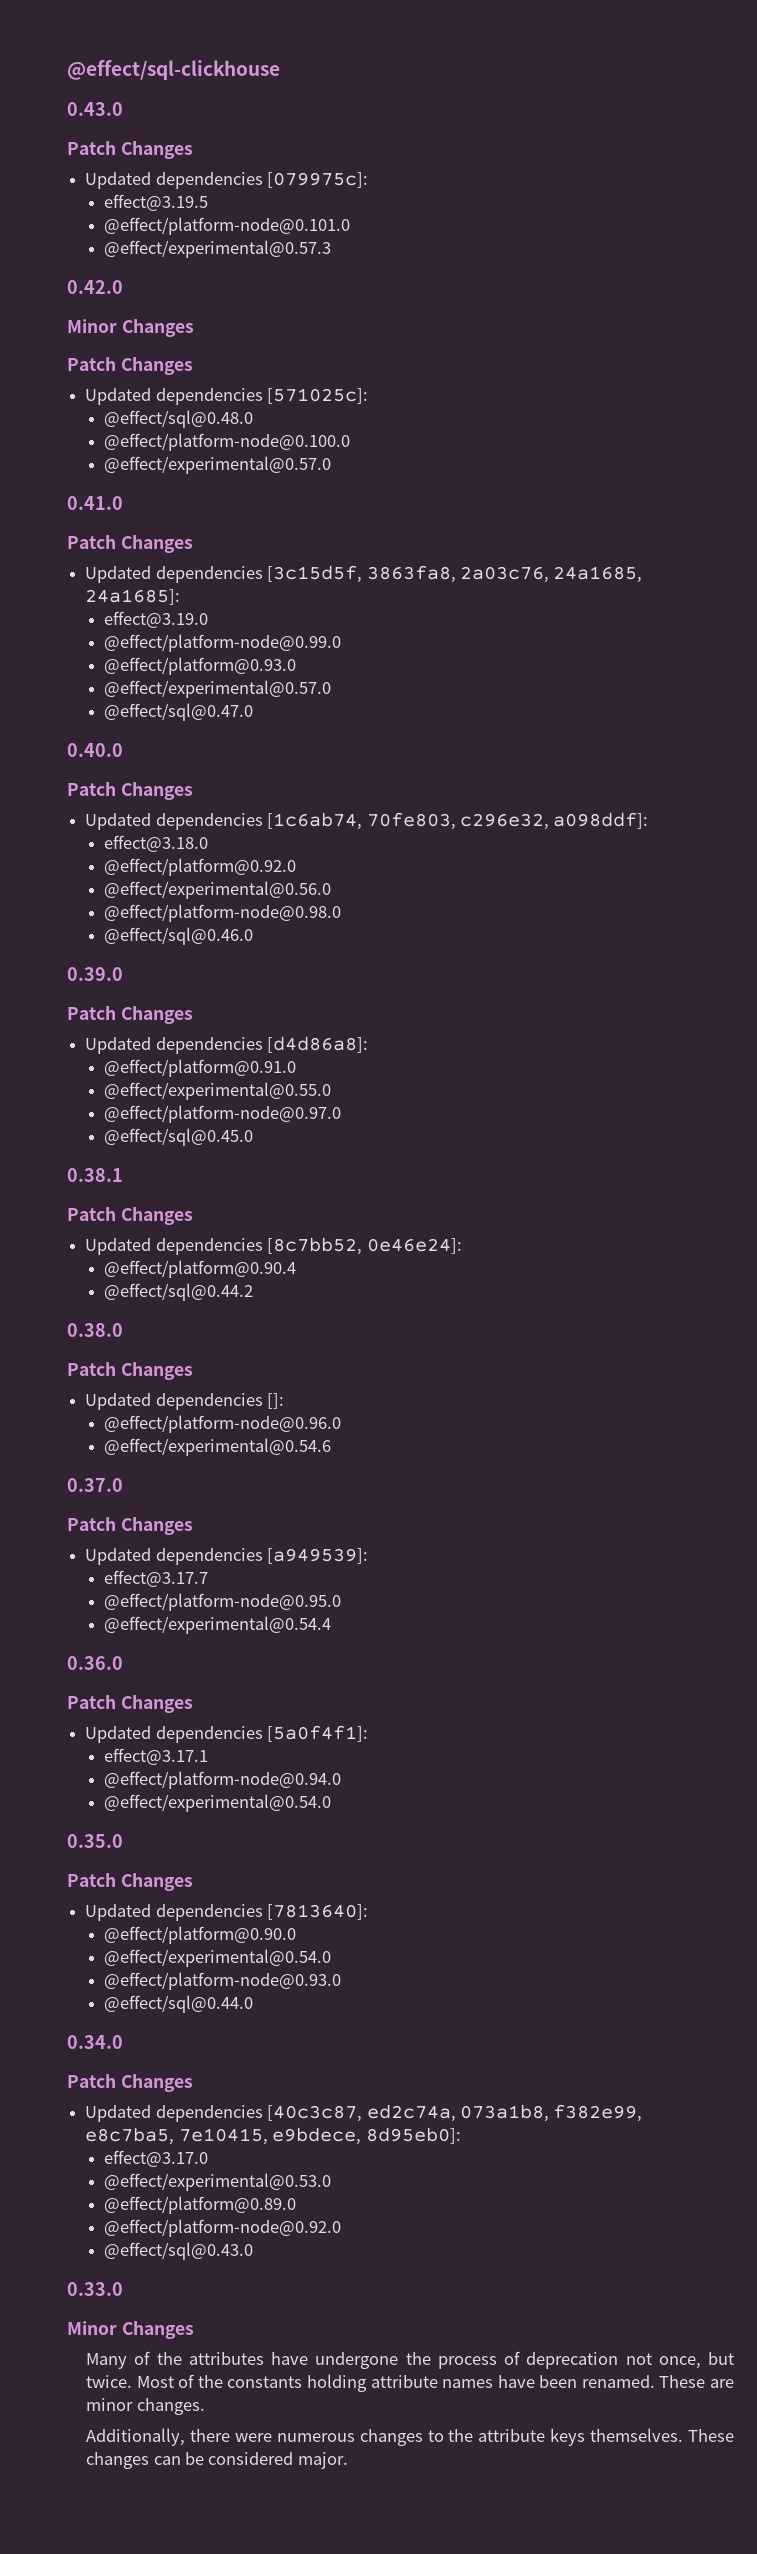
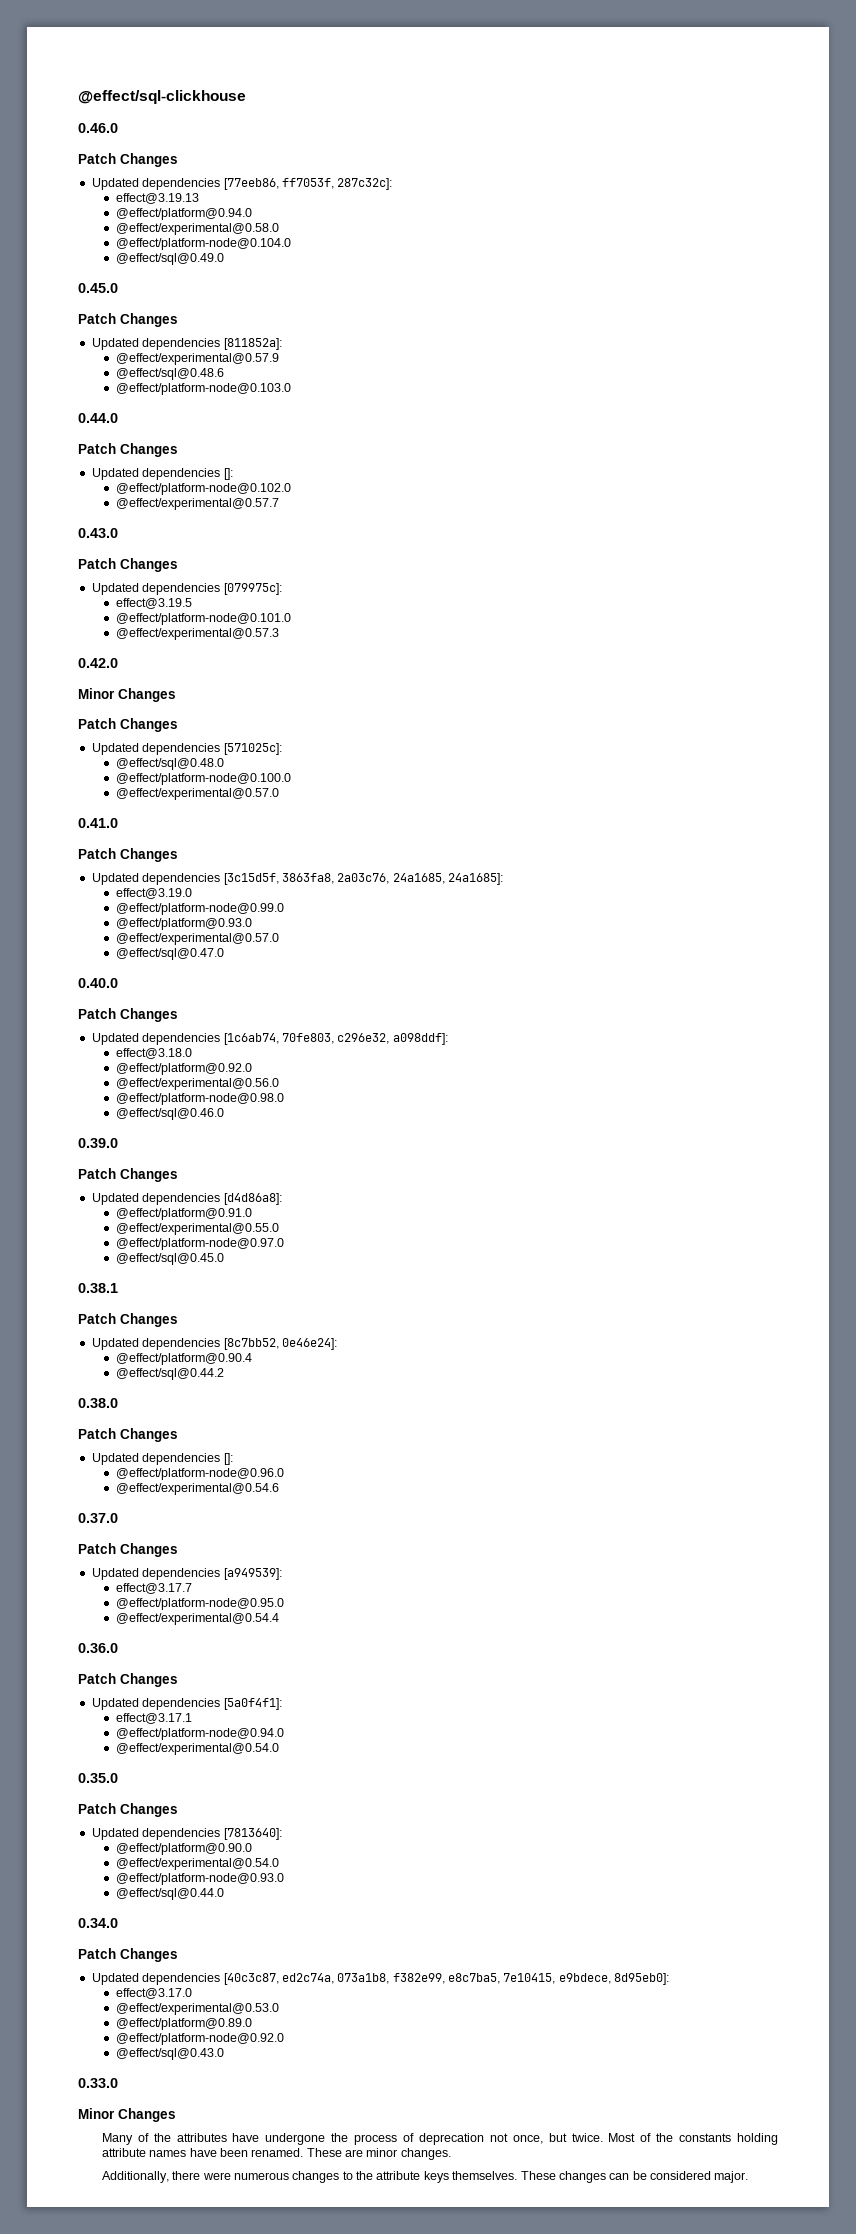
(280, 70) none -> [78,123,118,133] [78,153,178,167] [91,178,393,190] [115,193,199,204] [115,208,252,220] [115,223,279,235] [115,238,291,250] [115,253,224,265] [78,283,118,293] [78,313,178,327] [91,338,282,350] [115,353,279,365] [115,368,224,380] [115,383,291,395] [78,413,118,423] [78,443,178,457] [91,468,233,480] [115,483,291,495] [115,498,279,510] // 0.46.0 // Patch Changes // Updated dependencies [77eeb86, ff7053f, 287c32c]: // effect@3.19.13 // @effect/platform@0.94.0 // @effect/experimental@0.58.0 // @effect/platform-node@0.104.0 // @effect/sql@0.49.0 // 0.45.0 // Patch Changes // Updated dependencies [811852a]: // @effect/experimental@0.57.9 // @effect/sql@0.48.6 // @effect/platform-node@0.103.0 // 0.44.0 // Patch Changes // Updated dependencies []: // @effect/platform-node@0.102.0 // @effect/experimental@0.57.7

